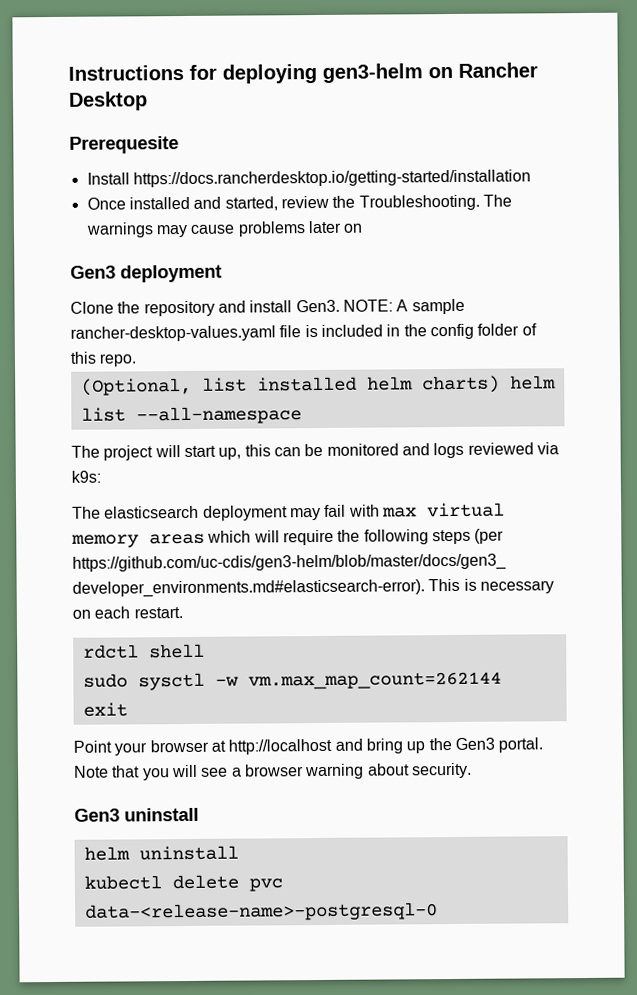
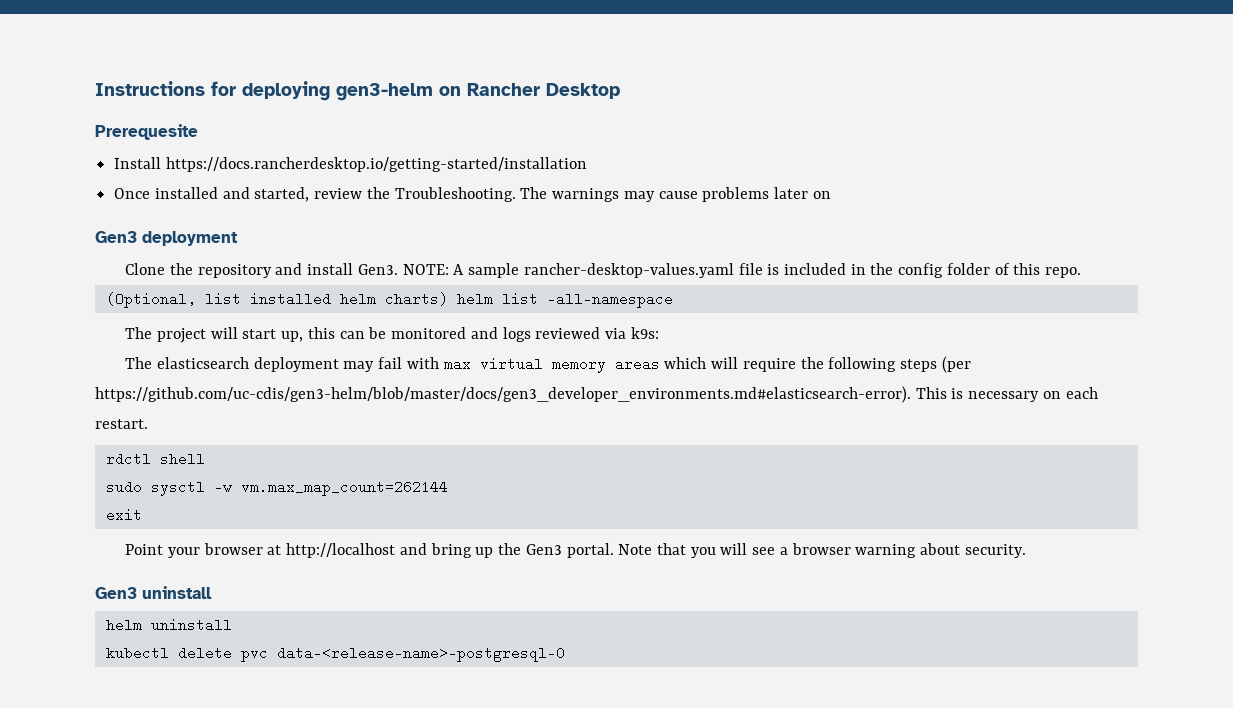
[135,406,302,425] --all-namespace -> [546,292,673,308] -all-namespace

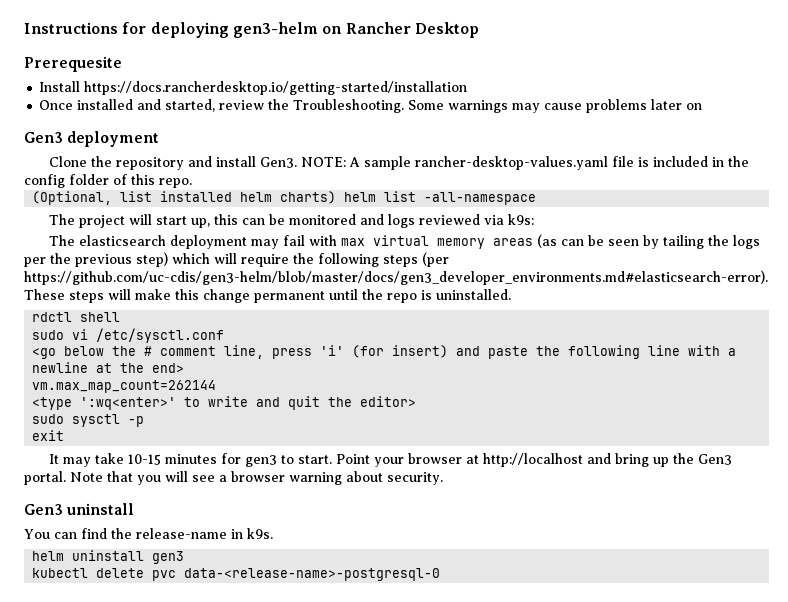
[520,187,548,199] The -> [408,100,445,110] Some
(660, 364) none -> [536,234,760,249] [24,252,168,267] (as can be seen by tailing the logs per the previous step)
[915,387,1098,402] [95,419,148,429] [105,452,205,466] This is necessary on each restart. // rdctl shell -> [24,289,511,303] [32,312,121,322] [32,328,225,343] [32,345,737,359] [32,362,185,373] [32,380,217,393] [32,396,417,410] These steps will make this change permanent until the repo is uninstalled. // rdctl shell // sudo vi /etc/sysctl.conf // <go below the # comment line, press 'i' (for insert) and paste the following line with a newline at the end> // vm.max_map_count=262144 // <type ':wq<enter>' to write and quit the editor>
[213,480,448,496] -w vm.max_map_count=262144 -> [128,416,145,427] -p
(142, 515) none -> [48,453,332,467] It may take 10-15 minutes for gen3 to start.
(212, 592) none -> [24,528,273,539] // You can find the release-name in k9s.
(232, 625) none -> [152,551,185,564] gen3

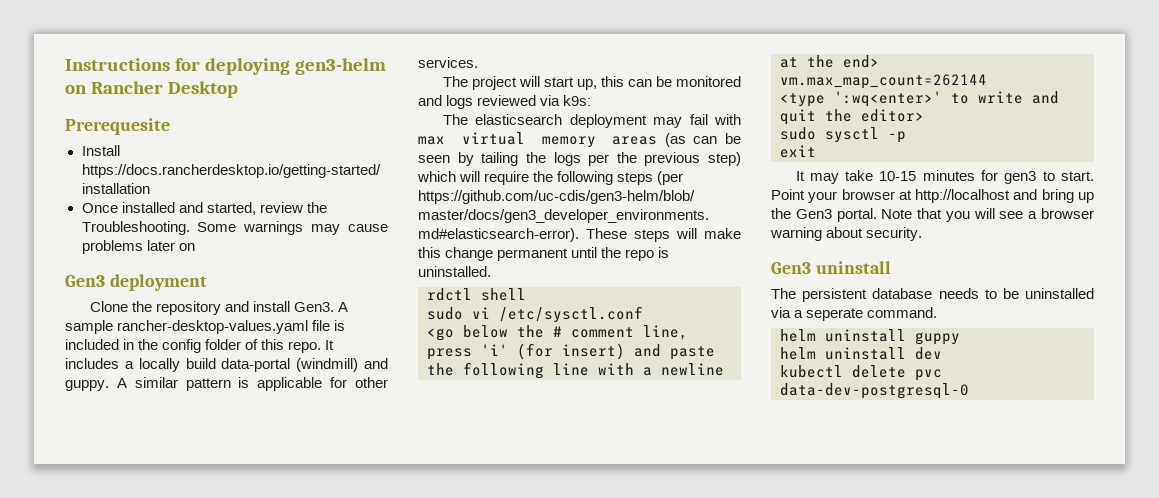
[300,157,346,167] NOTE: -> (334, 307) none
[32,191,537,205] // (Optional, list installed helm charts) helm list -all-namespace -> [325,340,335,350] [65,358,388,372] [65,377,389,391] [418,57,478,68] It includes a locally build data-portal (windmill) and guppy. A similar pattern is applicable for other services.
[24,528,273,539] [32,550,185,564] You can find the release-name in k9s. // helm uninstall gen3 -> [771,288,1094,302] [771,307,938,321] [780,329,960,345] [780,347,942,360] The persistent database needs to be uninstalled via a seperate command. // helm uninstall guppy // helm uninstall dev
[184,568,441,581] data-<release-name>-postgresql-0 -> [780,383,969,399] data-dev-postgresql-0

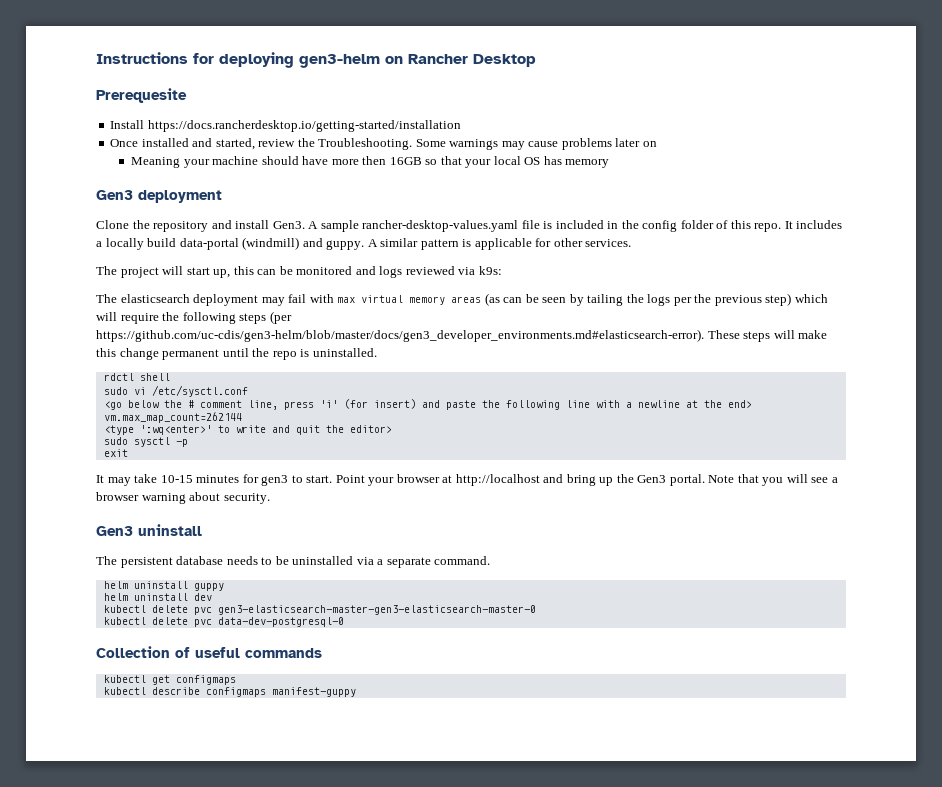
(195, 247) none -> [131,156,610,168] // Meaning your machine should have more then 16GB so that your local OS has memory
[806,308,864,321] seperate -> [386,557,431,568] separate
(942, 353) none -> [103,605,536,615] // kubectl delete pvc gen3-elasticsearch-master-gen3-elasticsearch-master-0
(969, 391) none -> [96,646,322,658] [103,675,236,685] [103,687,356,697] // Collection of useful commands // kubectl get configmaps // kubectl describe configmaps manifest-guppy

